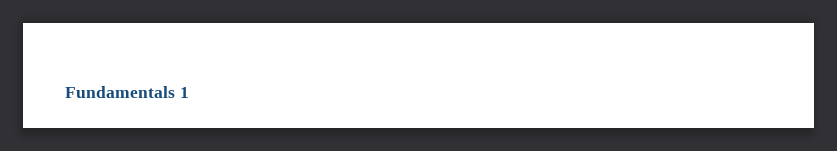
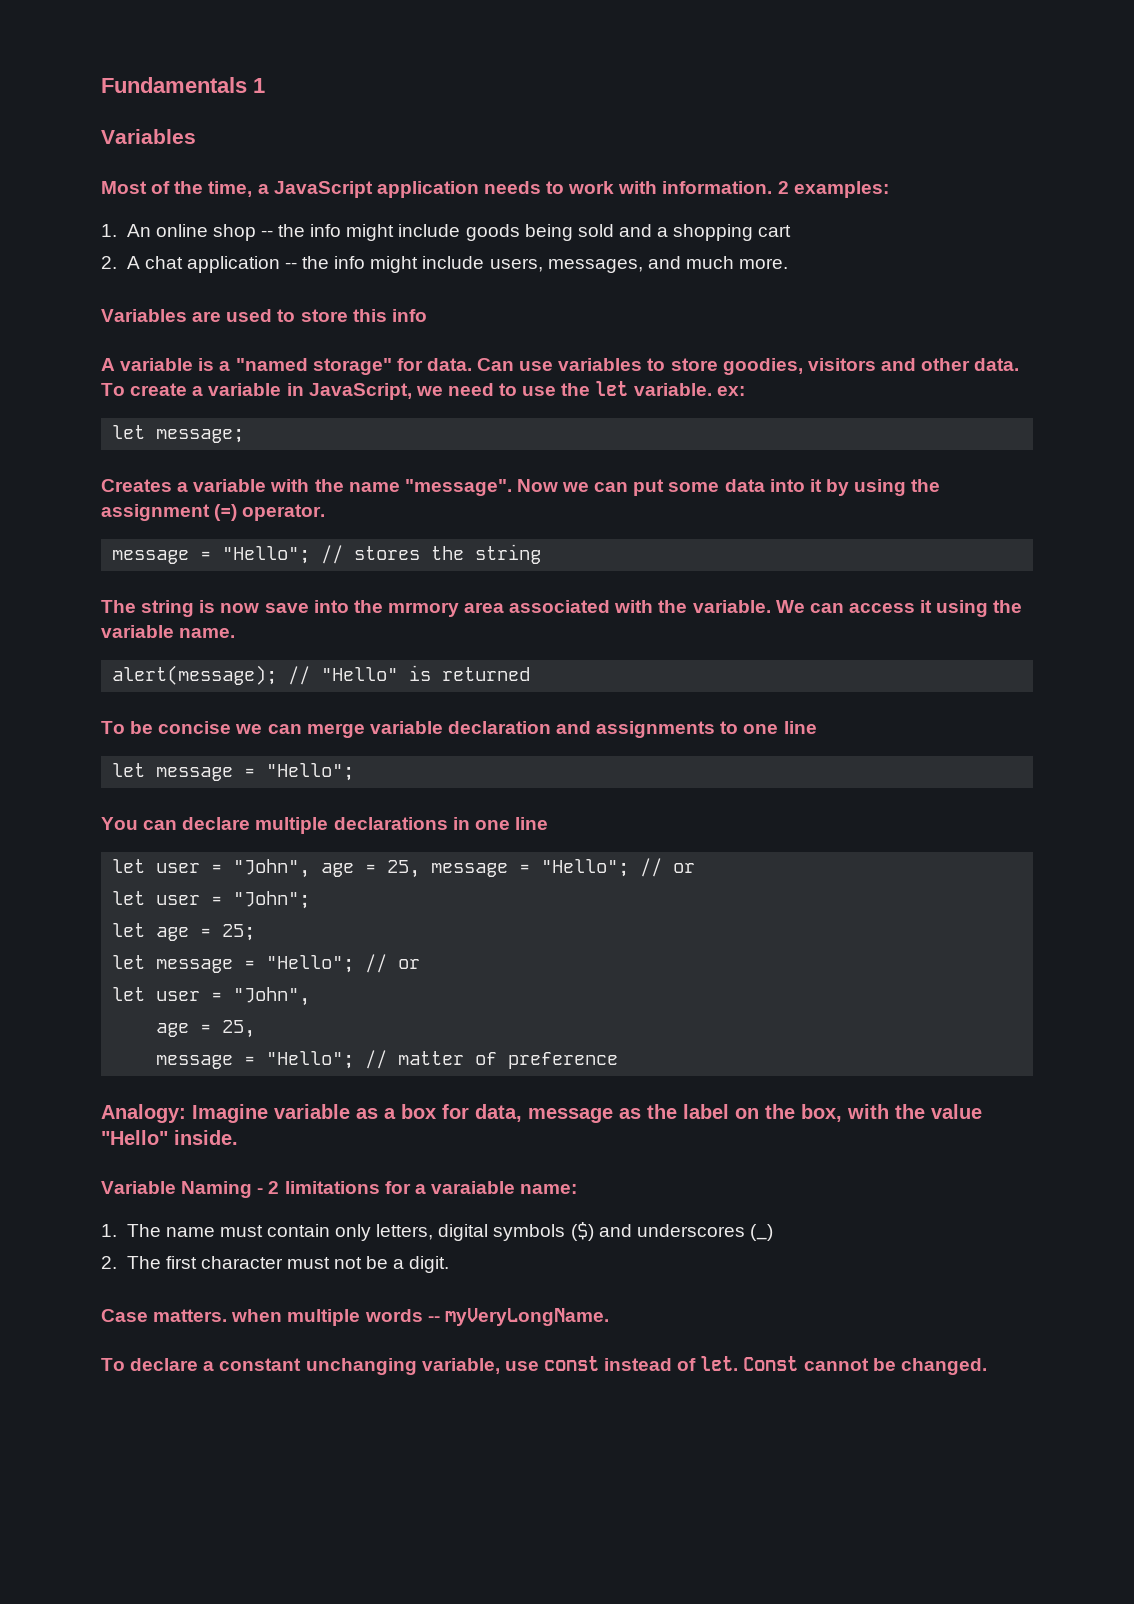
(189, 92) none -> [101,129,196,144] [101,181,889,198] [101,224,792,241] [101,256,789,273] [101,309,427,322] [101,358,1020,375] [101,381,745,400] [112,425,245,443] [101,479,941,496] [101,504,326,521] [112,544,542,564] [101,600,1023,617] [101,625,236,638] [112,665,531,685] [101,721,817,738] [112,763,355,781] [101,817,548,834] [112,858,696,878] [112,891,311,909] [112,923,256,941] [112,954,421,973] [112,987,311,1006] [156,1020,256,1038] [156,1050,619,1069] [101,1104,982,1123] [101,1130,238,1145] [101,1181,578,1198] [101,1222,773,1241] [101,1256,450,1273] [101,1308,609,1326] [101,1356,987,1375] // Variables // Most of the time, a JavaScript application needs to work with information. 2 examples: // 1. An online shop -- the info might include goods being sold and a shopping cart // 2. A chat application -- the info might include users, messages, and much more. // Variables are used to store this info // A variable is a "named storage" for data. Can use variables to store goodies, visitors and other data. To create a variable in JavaScript, we need to use the let variable. ex: // let message; // Creates a variable with the name "message". Now we can put some data into it by using the assignment (=) operator. // message = "Hello"; // stores the string // The string is now save into the mrmory area associated with the variable. We can access it using the variable name. // alert(message); // "Hello" is returned // To be concise we can merge variable declaration and assignments to one line // let message = "Hello"; // You can declare multiple declarations in one line // let user = "John", age = 25, message = "Hello"; // or // let user = "John"; // let age = 25; // let message = "Hello"; // or // let user = "John", // age = 25, // message = "Hello"; // matter of preference // Analogy: Imagine variable as a box for data, message as the label on the box, with the value "Hello" inside. // Variable Naming - 2 limitations for a varaiable name: // 1. The name must contain only letters, digital symbols ($) and underscores (_) // 2. The first character must not be a digit. // Case matters. when multiple words -- myVeryLongName. // To declare a constant unchanging variable, use const instead of let. Const cannot be changed.

